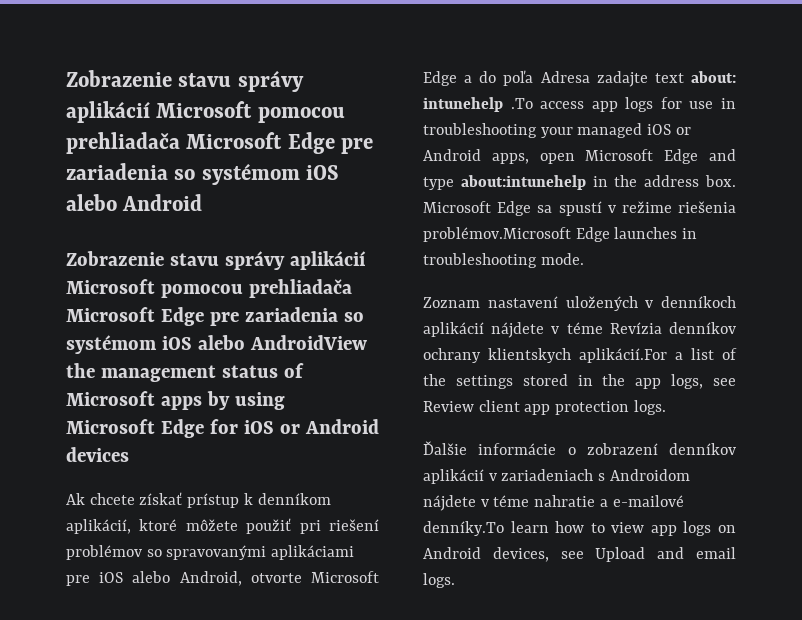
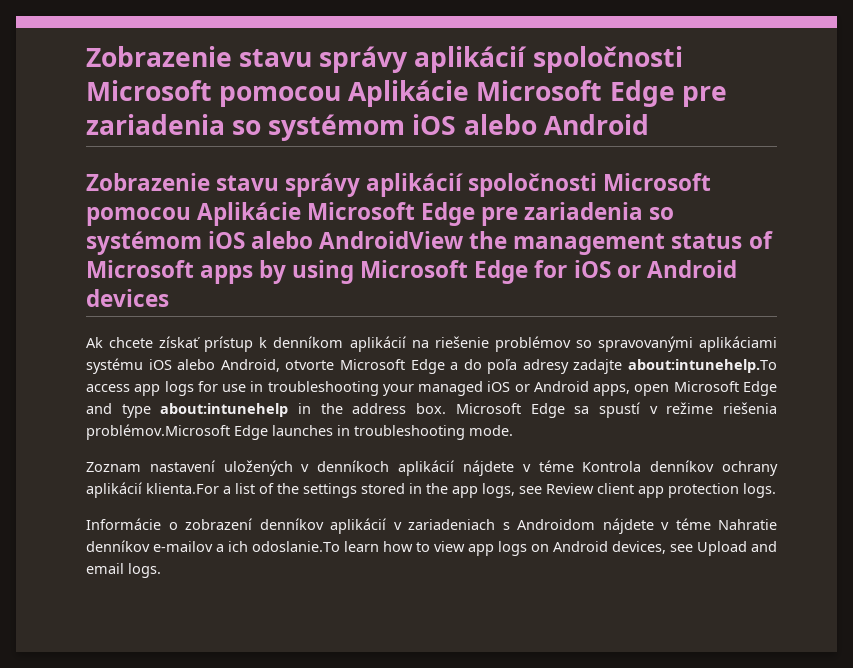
[66,70,304,92] [66,101,345,123] [66,132,180,154] Zobrazenie stavu správy aplikácií Microsoft pomocou prehliadača -> [86,46,683,73] [86,80,470,107] Zobrazenie stavu správy aplikácií spoločnosti Microsoft pomocou Aplikácie
[66,279,352,298] Microsoft pomocou prehliadača -> [468,173,712,197] [86,202,302,226] spoločnosti Microsoft pomocou Aplikácie
[66,518,379,534] aplikácií, ktoré môžete použiť pri riešení -> [349,336,489,352] aplikácií na riešenie
[66,575,90,586] pre -> [86,358,143,374] systému
[540,71,736,87] [423,97,533,112] Adresa zadajte text about: intunehelp .To -> [522,359,777,374] adresy zadajte about:intunehelp.To
[609,322,662,334] Revízia -> [582,461,642,472] Kontrola
[488,348,667,363] klientskych aplikácií.For -> [86,482,219,498] aplikácií klienta.For
[423,441,557,455] Ďalšie informácie -> [86,518,161,530] Informácie
[534,495,684,507] [423,521,504,536] nahratie a e-mailové denníky.To -> [718,519,777,530] [86,540,340,552] Nahratie denníkov e-mailov a ich odoslanie.To

